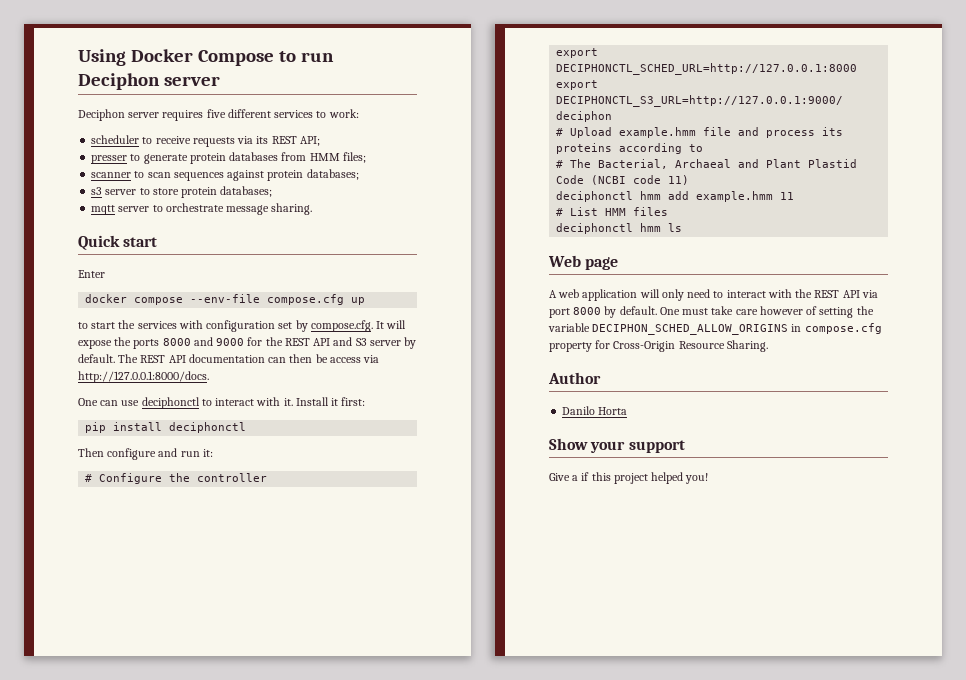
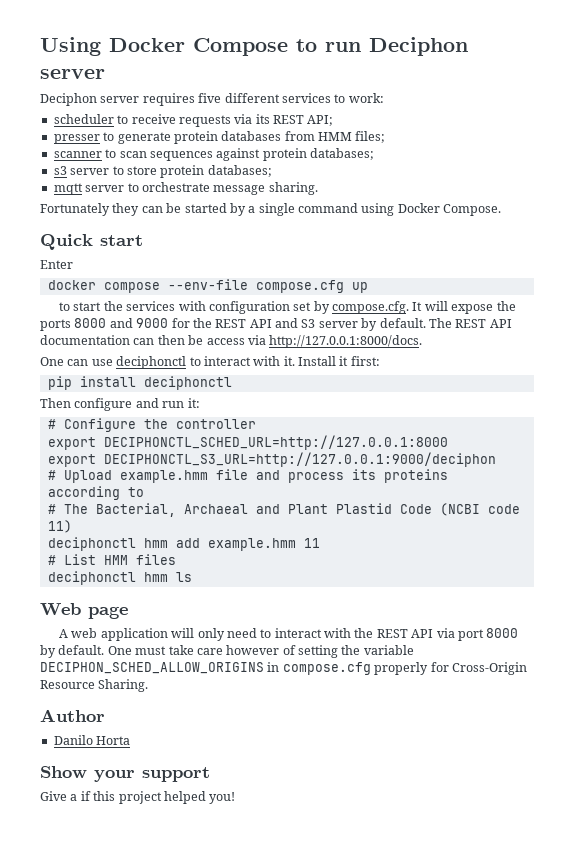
(313, 209) none -> [40,203,502,216] // Fortunately they can be started by a single command using Docker Compose.
[549,342,592,352] property -> [374,662,429,675] properly

